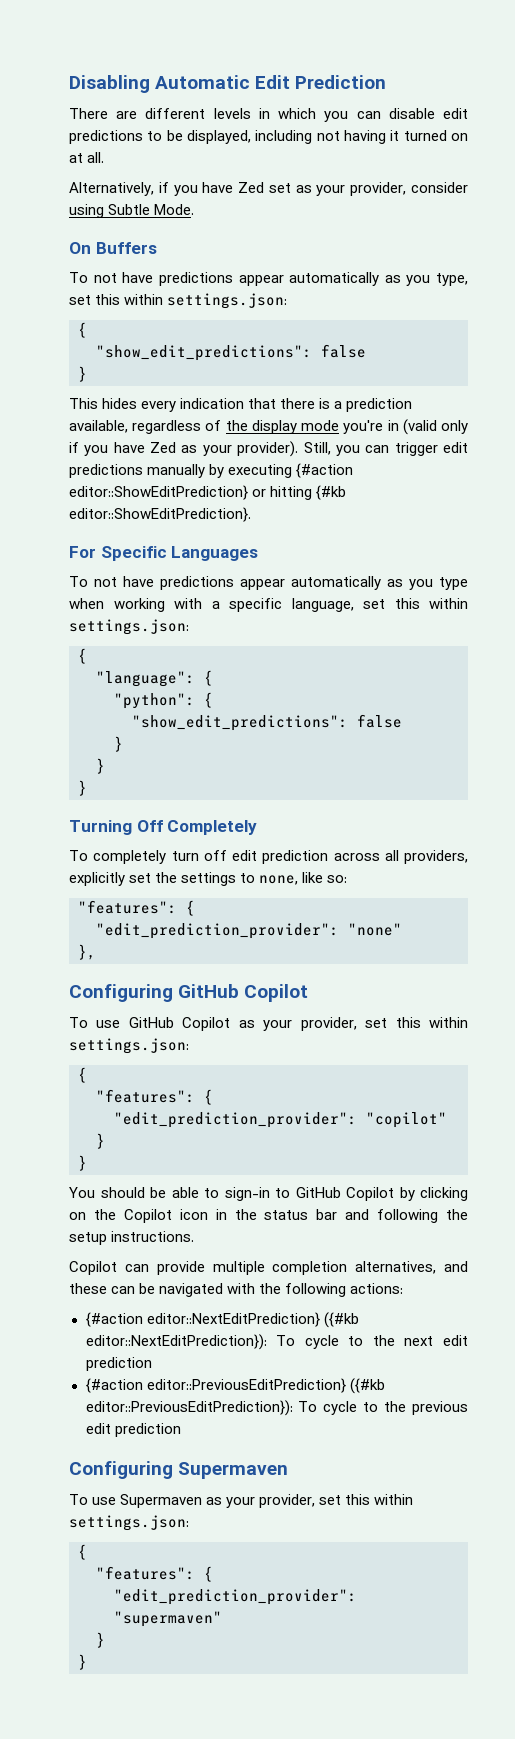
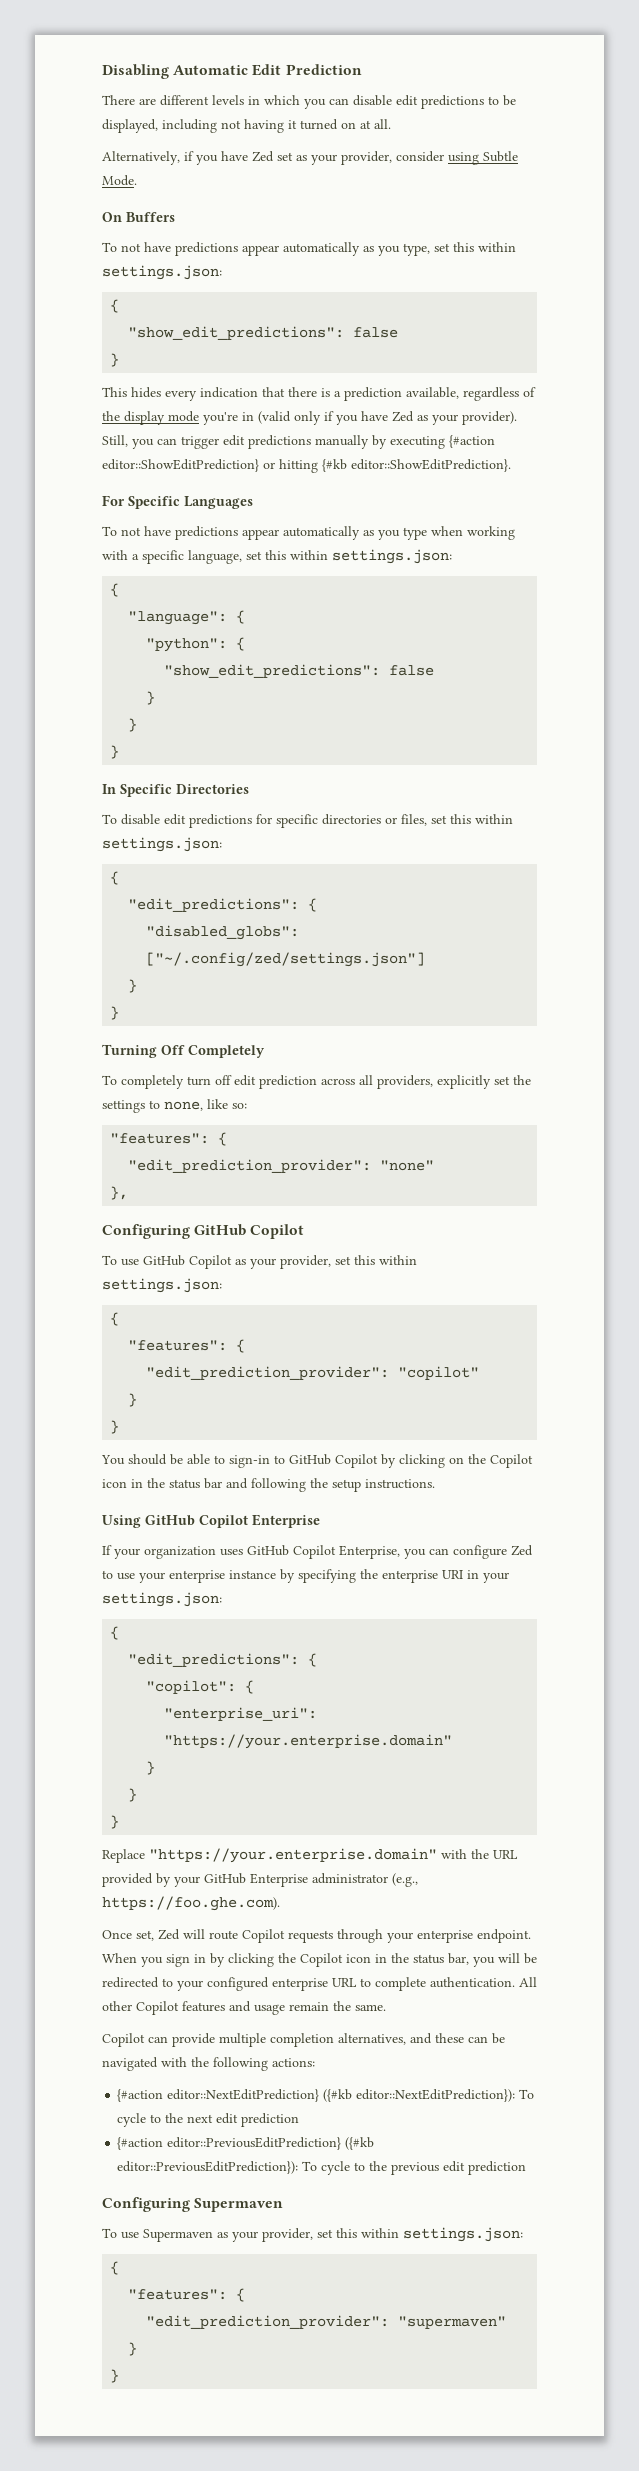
(87, 788) none -> [102,784,249,797] [102,814,513,828] [102,837,222,852] [110,871,120,885] [128,898,318,912] [146,925,300,940] [146,952,426,967] [128,979,138,993] [110,1006,120,1020] // In Specific Directories // To disable edit predictions for specific directories or files, set this within settings.json: // { // "edit_predictions": { // "disabled_globs": ["~/.config/zed/settings.json"] // } // }
(195, 1236) none -> [102,1514,320,1528] [102,1545,533,1559] [102,1569,509,1583] [102,1592,222,1607] [110,1626,120,1640] [128,1653,318,1667] [146,1680,255,1694] [164,1707,318,1721] [164,1734,453,1749] [146,1761,156,1775] [128,1788,138,1802] [110,1815,120,1829] [102,1848,518,1863] [102,1873,418,1887] [102,1896,280,1911] [102,1929,531,1943] [102,1953,537,1967] [102,1977,537,1991] [102,2001,386,2015] // Using GitHub Copilot Enterprise // If your organization uses GitHub Copilot Enterprise, you can configure Zed to use your enterprise instance by specifying the enterprise URI in your settings.json: // { // "edit_predictions": { // "copilot": { // "enterprise_uri": "https://your.enterprise.domain" // } // } // } // Replace "https://your.enterprise.domain" with the URL provided by your GitHub Enterprise administrator (e.g., https://foo.ghe.com). // Once set, Zed will route Copilot requests through your enterprise endpoint. When you sign in by clicking the Copilot icon in the status bar, you will be redirected to your configured enterprise URL to complete authentication. All other Copilot features and usage remain the same.

